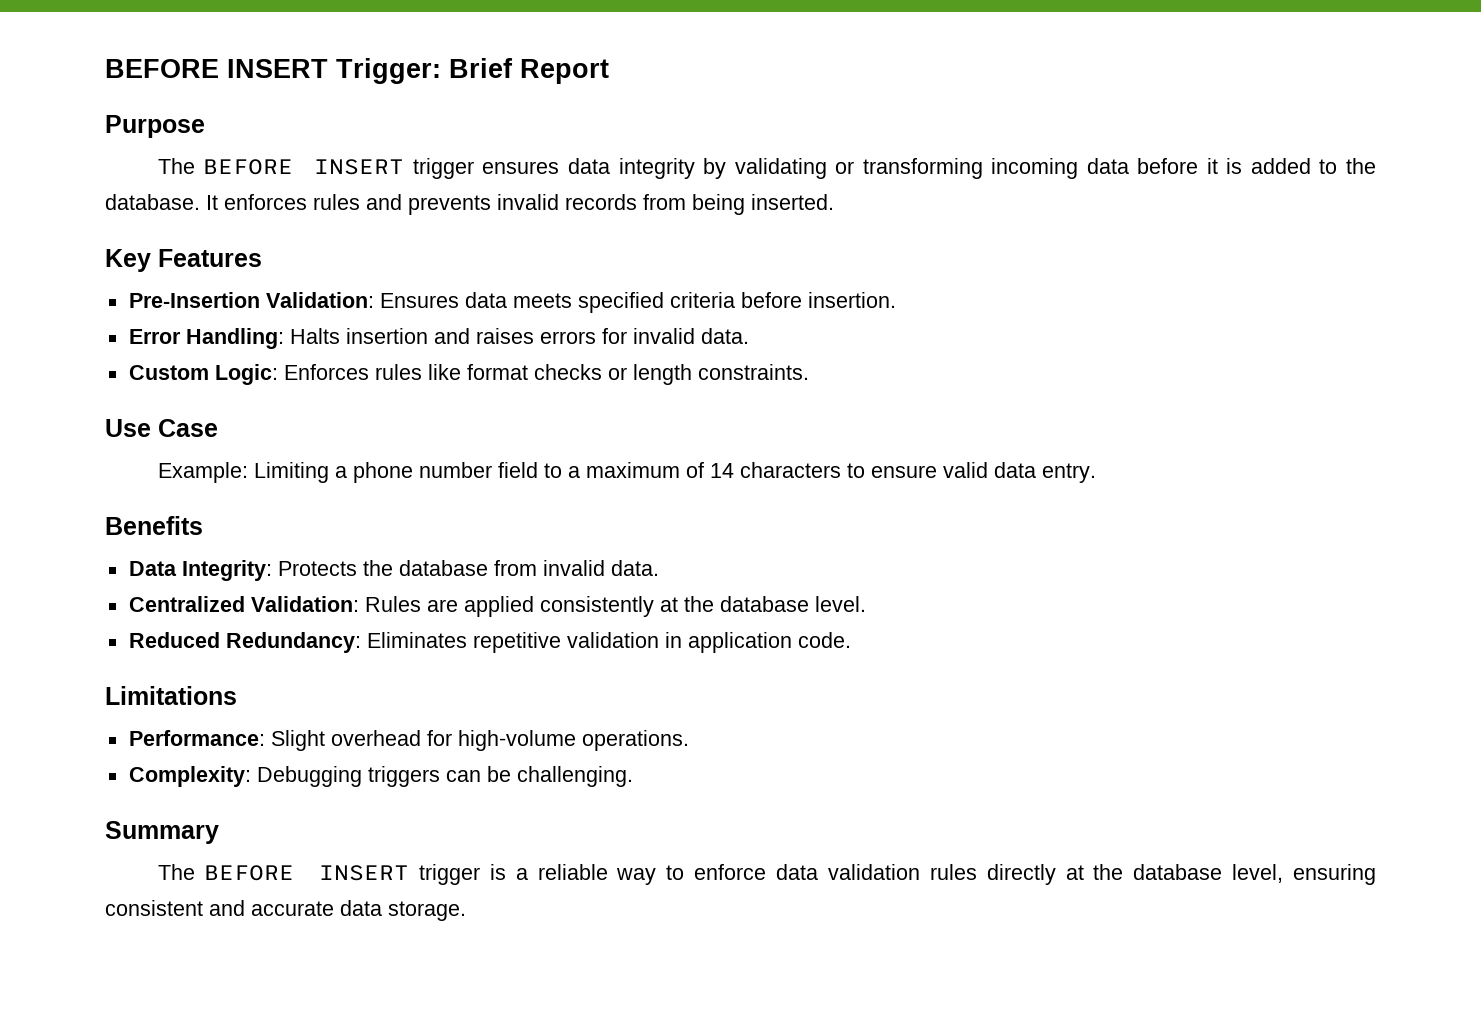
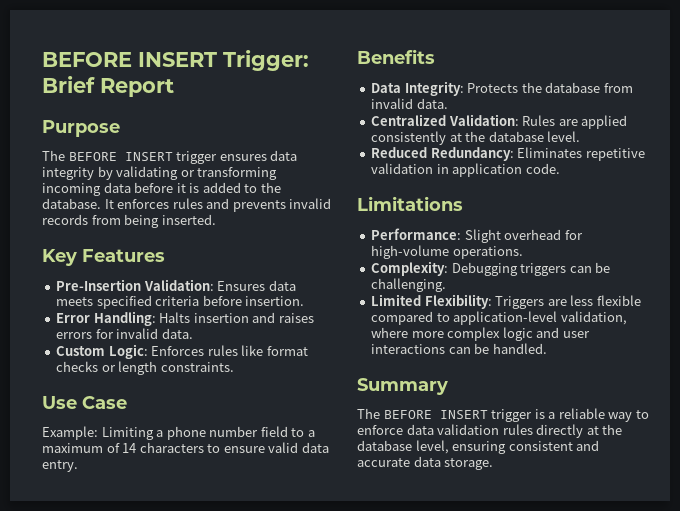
(633, 776) none -> [371,294,641,309] [371,311,627,325] [371,327,590,341] [371,343,547,354] // Limited Flexibility: Triggers are less flexible compared to application-level validation, where more complex logic and user interactions can be handled.

